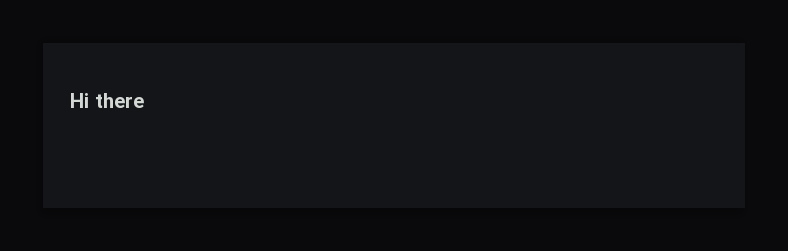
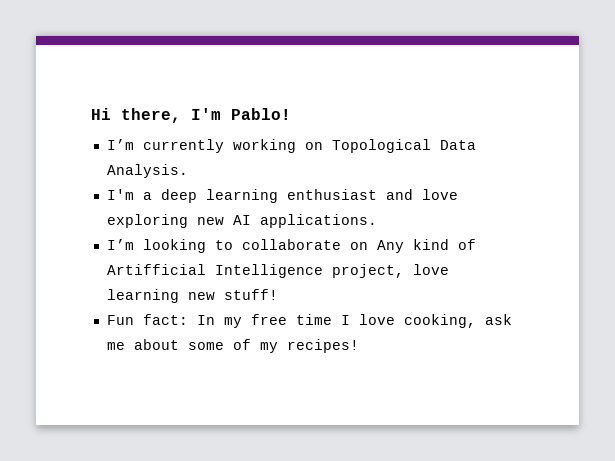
[94,93,144,108] there -> [121,108,291,123] [106,139,476,153] [106,164,188,178] [106,189,458,203] [106,214,377,228] [106,239,476,253] [106,264,449,278] [106,289,278,303] [106,314,512,328] [106,339,359,353] there, I'm Pablo! // I’m currently working on Topological Data Analysis. // I'm a deep learning enthusiast and love exploring new AI applications. // I’m looking to collaborate on Any kind of Artifficial Intelligence project, love learning new stuff! // Fun fact: In my free time I love cooking, ask me about some of my recipes!

